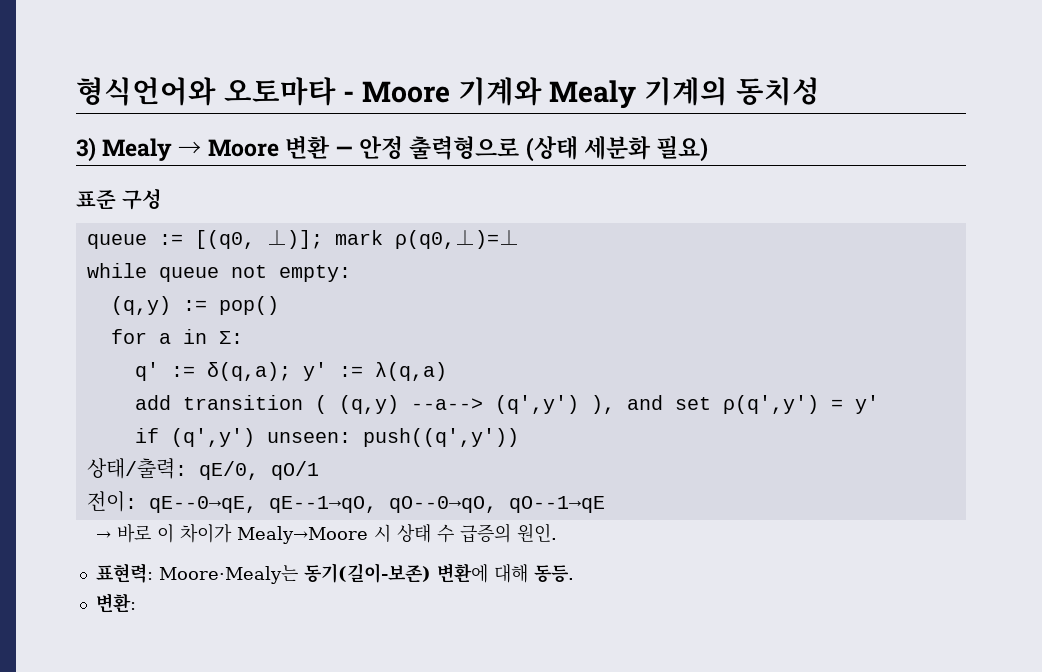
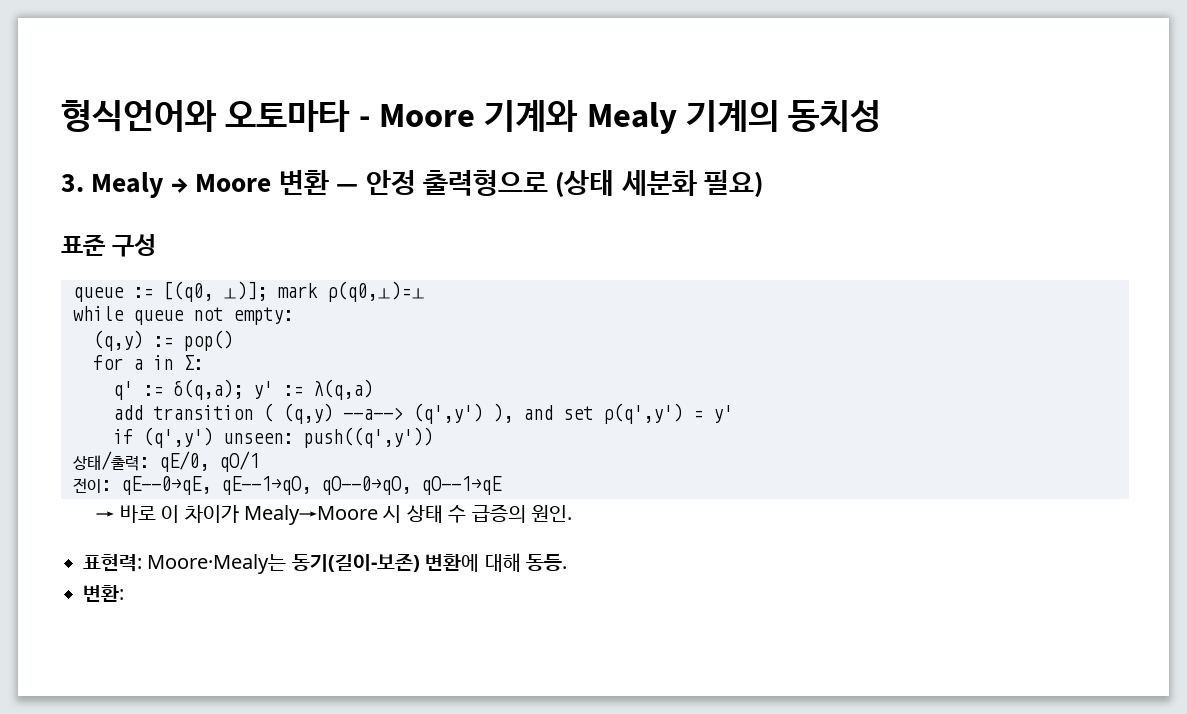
[76,137,96,162] 3) -> [61,174,84,192] 3.

